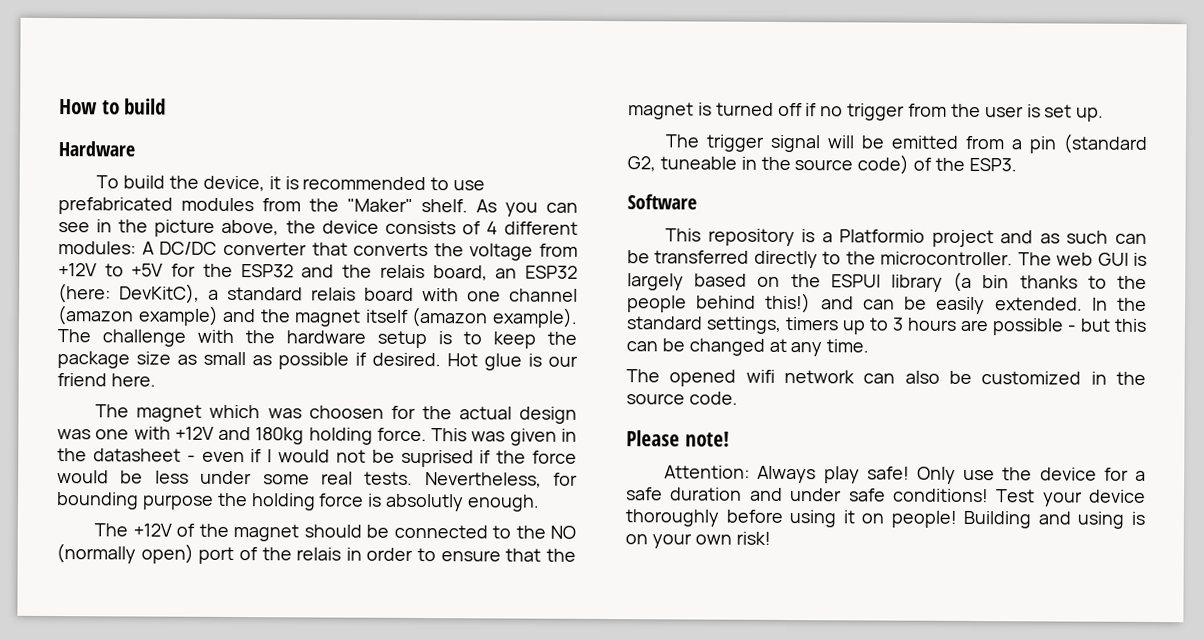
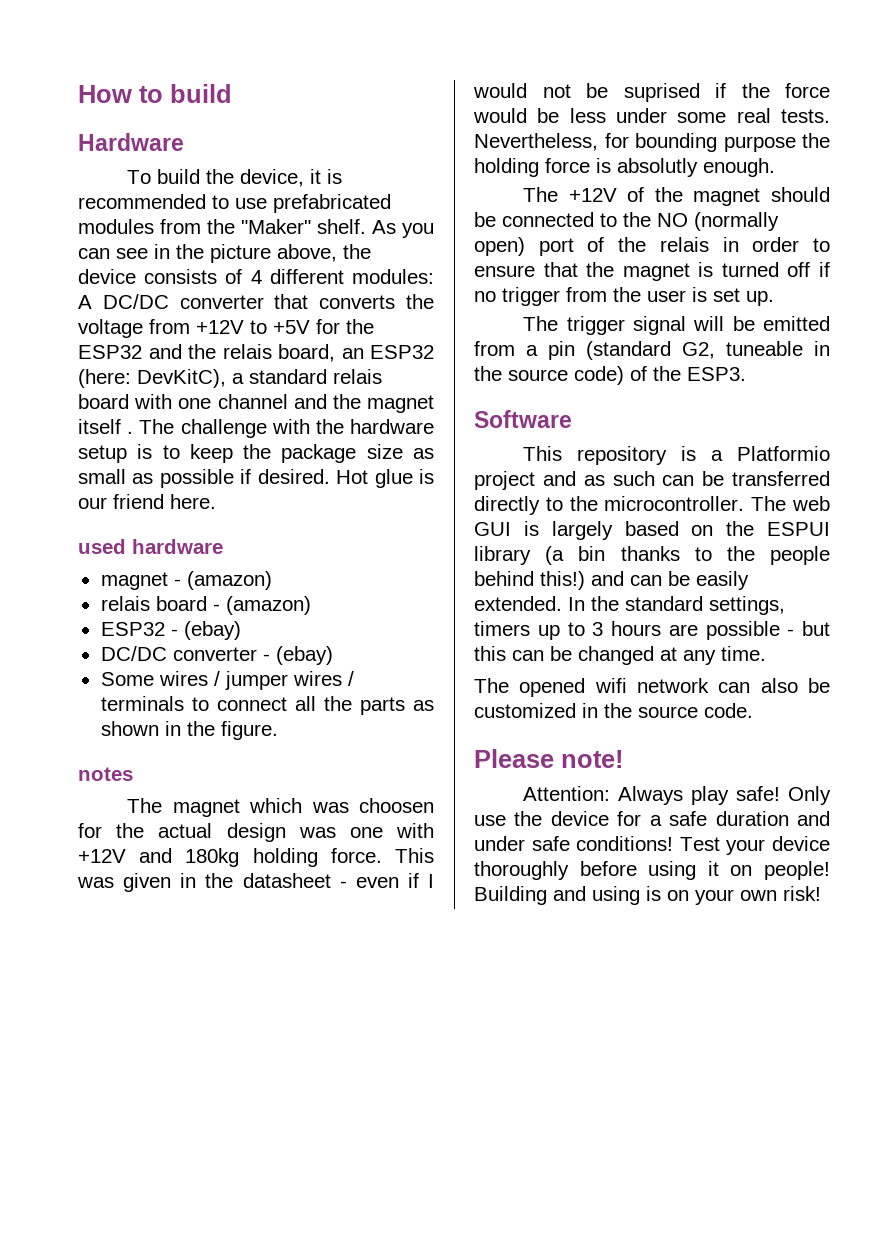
[57,305,219,326] (amazon example) -> (288, 401) none
[411,306,578,328] (amazon example). -> [127,431,134,434] .
(156, 380) none -> [78,539,223,554] [100,571,272,590] [100,596,311,615] [100,621,241,640] [100,646,333,665] [100,671,354,690] [100,696,434,715] [100,721,278,740] [78,767,133,781] // used hardware // magnet - (amazon) // relais board - (amazon) // ESP32 - (ebay) // DC/DC converter - (ebay) // Some wires / jumper wires / terminals to connect all the parts as shown in the figure. // notes

